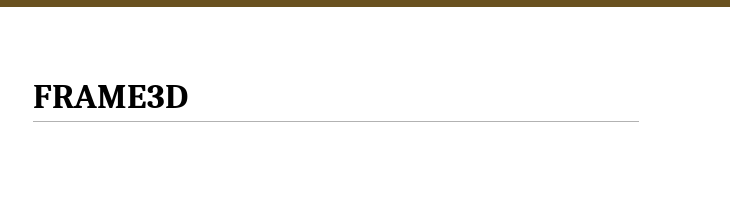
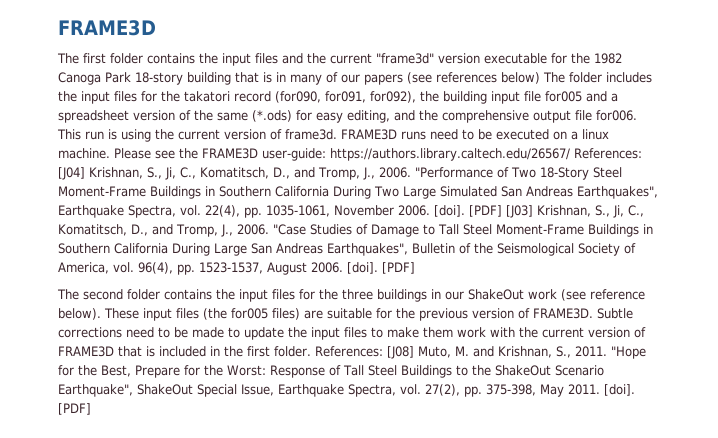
[33,85,188,108] FRAME3D -> [58,20,156,36] [57,53,622,66] [58,72,652,85] [58,91,618,104] [58,110,637,123] [57,129,609,142] [58,148,642,161] [58,167,622,180] [58,186,658,199] [58,205,644,218] [58,224,653,237] [58,243,636,256] [58,262,415,275] [57,289,645,302] [58,308,633,321] [58,327,646,340] [58,346,646,359] [58,365,604,378] [58,384,635,397] [58,403,91,415] FRAME3D // The first folder contains the input files and the current "frame3d" version executable for the 1982 Canoga Park 18-story building that is in many of our papers (see references below) The folder includes the input files for the takatori record (for090, for091, for092), the building input file for005 and a spreadsheet version of the same (*.ods) for easy editing, and the comprehensive output file for006. This run is using the current version of frame3d. FRAME3D runs need to be executed on a linux machine. Please see the FRAME3D user-guide: https://authors.library.caltech.edu/26567/ References: [J04] Krishnan, S., Ji, C., Komatitsch, D., and Tromp, J., 2006. "Performance of Two 18-Story Steel Moment-Frame Buildings in Southern California During Two Large Simulated San Andreas Earthquakes", Earthquake Spectra, vol. 22(4), pp. 1035-1061, November 2006. [doi]. [PDF] [J03] Krishnan, S., Ji, C., Komatitsch, D., and Tromp, J., 2006. "Case Studies of Damage to Tall Steel Moment-Frame Buildings in Southern California During Large San Andreas Earthquakes", Bulletin of the Seismological Society of America, vol. 96(4), pp. 1523-1537, August 2006. [doi]. [PDF] // The second folder contains the input files for the three buildings in our ShakeOut work (see reference below). These input files (the for005 files) are suitable for the previous version of FRAME3D. Subtle corrections need to be made to update the input files to make them work with the current version of FRAME3D that is included in the first folder. References: [J08] Muto, M. and Krishnan, S., 2011. "Hope for the Best, Prepare for the Worst: Response of Tall Steel Buildings to the ShakeOut Scenario Earthquake", ShakeOut Special Issue, Earthquake Spectra, vol. 27(2), pp. 375-398, May 2011. [doi]. [PDF]

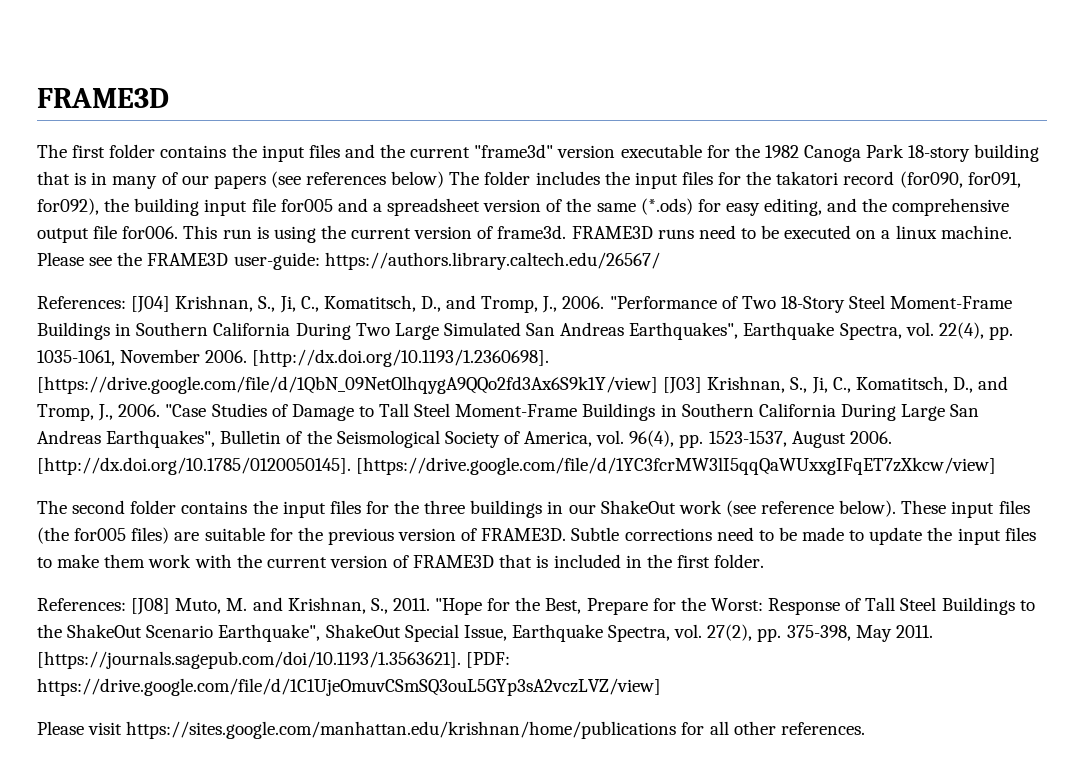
(570, 154) none -> (660, 261) //
[434,205,502,217] [doi]. [PDF] -> [252,349,550,367] [37,376,658,394] [http://dx.doi.org/10.1193/1.2360698]. [https://drive.google.com/file/d/1QbN_09NetOlhqygA9QQo2fd3Ax6S9k1Y/view]
[347,262,415,274] [doi]. [PDF] -> [37,457,997,475] [http://dx.doi.org/10.1785/0120050145]. [https://drive.google.com/file/d/1YC3fcrMW3lI5qqQaWUxxgIFqET7zXkcw/view]
(311, 351) none -> (765, 561) //
[604,384,635,396] [58,403,91,415] [doi]. [PDF] -> [37,651,511,669] [37,678,661,696] [37,721,865,739] [https://journals.sagepub.com/doi/10.1193/1.3563621]. [PDF: https://drive.google.com/file/d/1C1UjeOmuvCSmSQ3ouL5GYp3sA2vczLVZ/view] // Please visit https://sites.google.com/manhattan.edu/krishnan/home/publications for all other references.

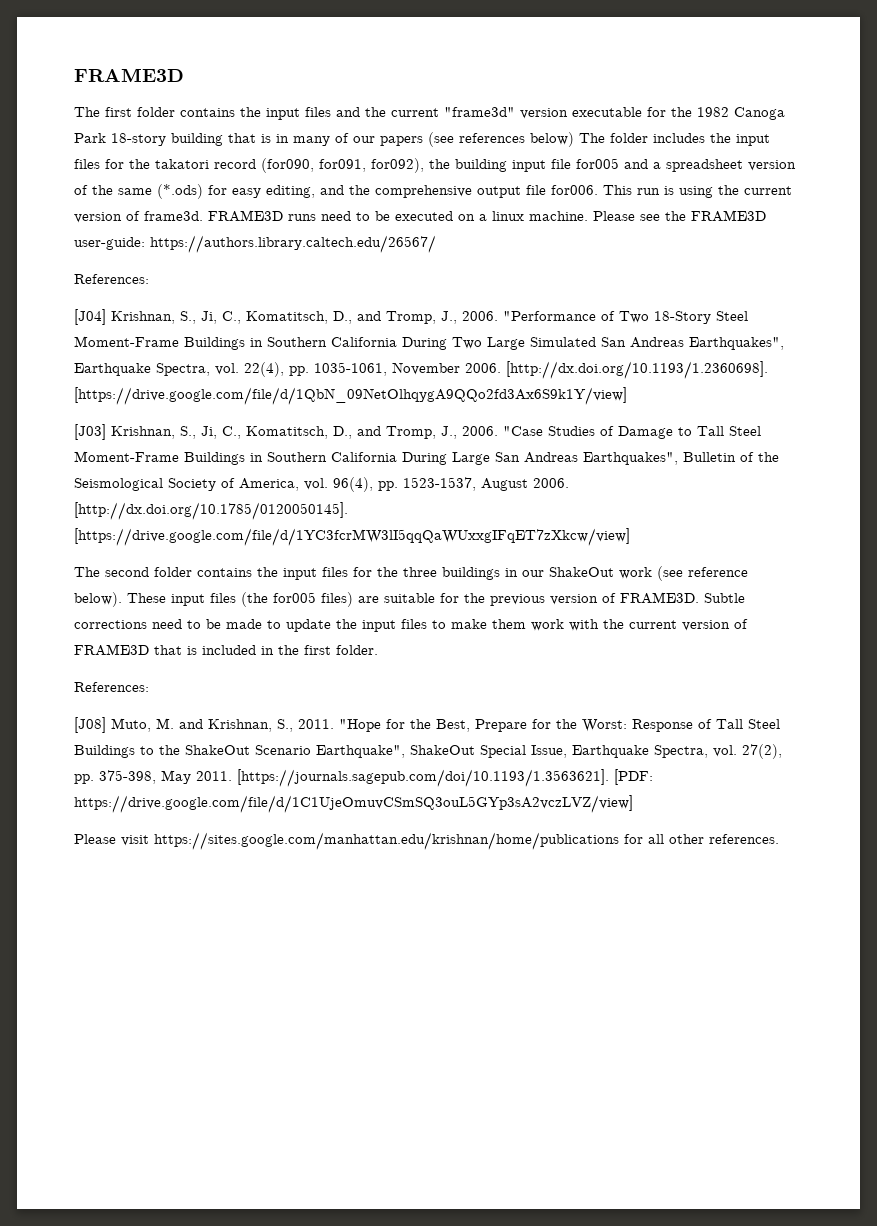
(126, 302) none -> (149, 279) //
(658, 385) none -> (627, 396) //
(126, 604) none -> (149, 687) //

